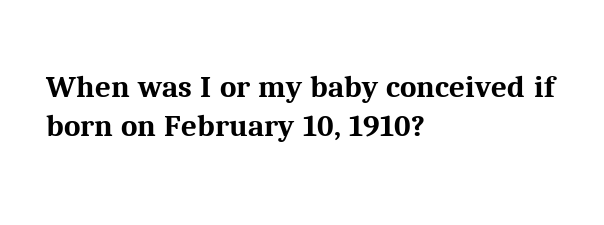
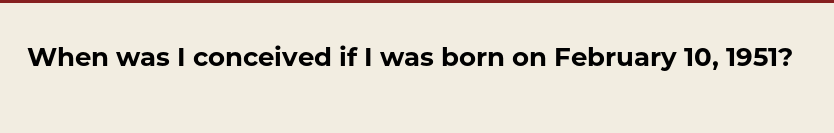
[219,75,557,103] or my baby conceived if -> [193,45,435,66] conceived if I was
[348,115,425,137] 1910? -> [726,48,794,66] 1951?

